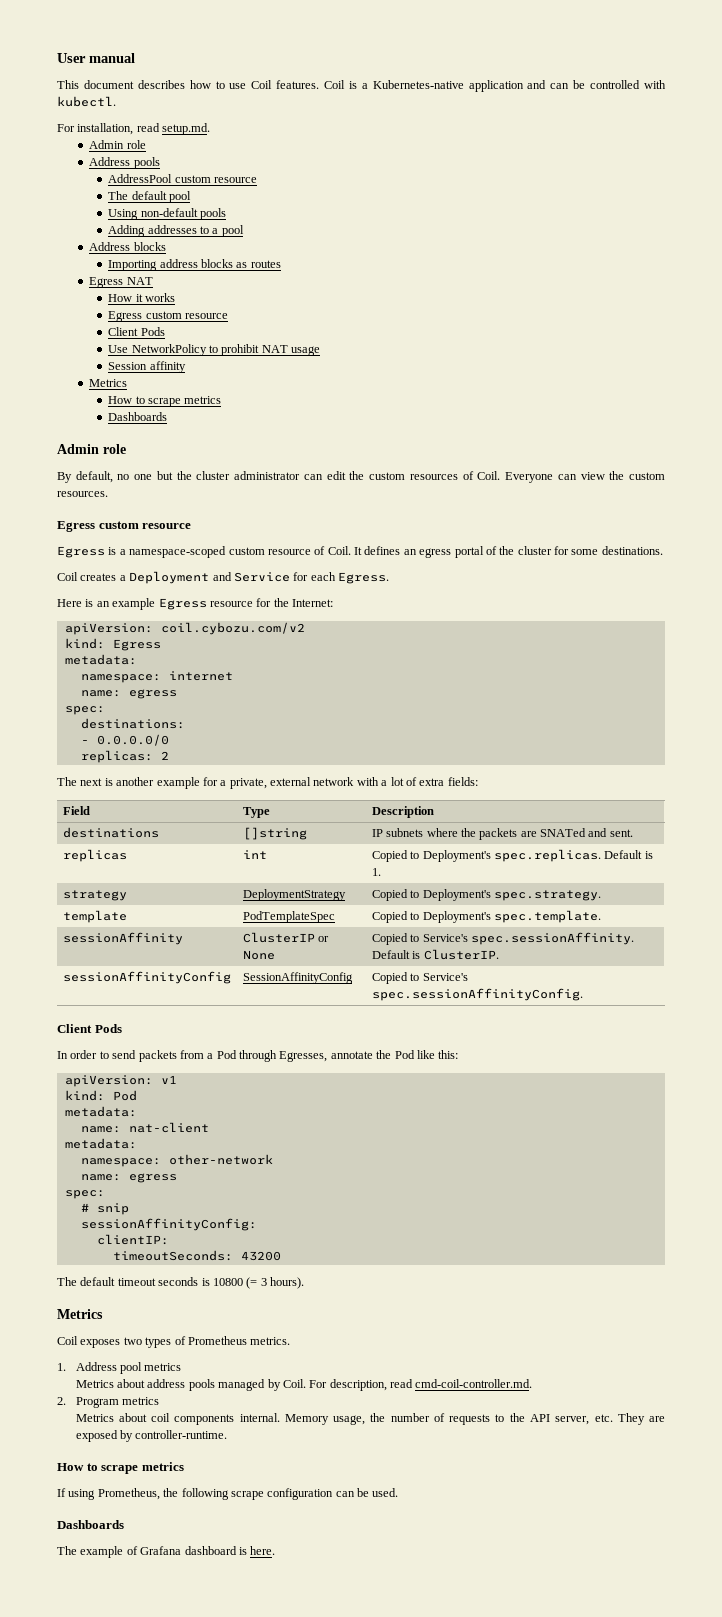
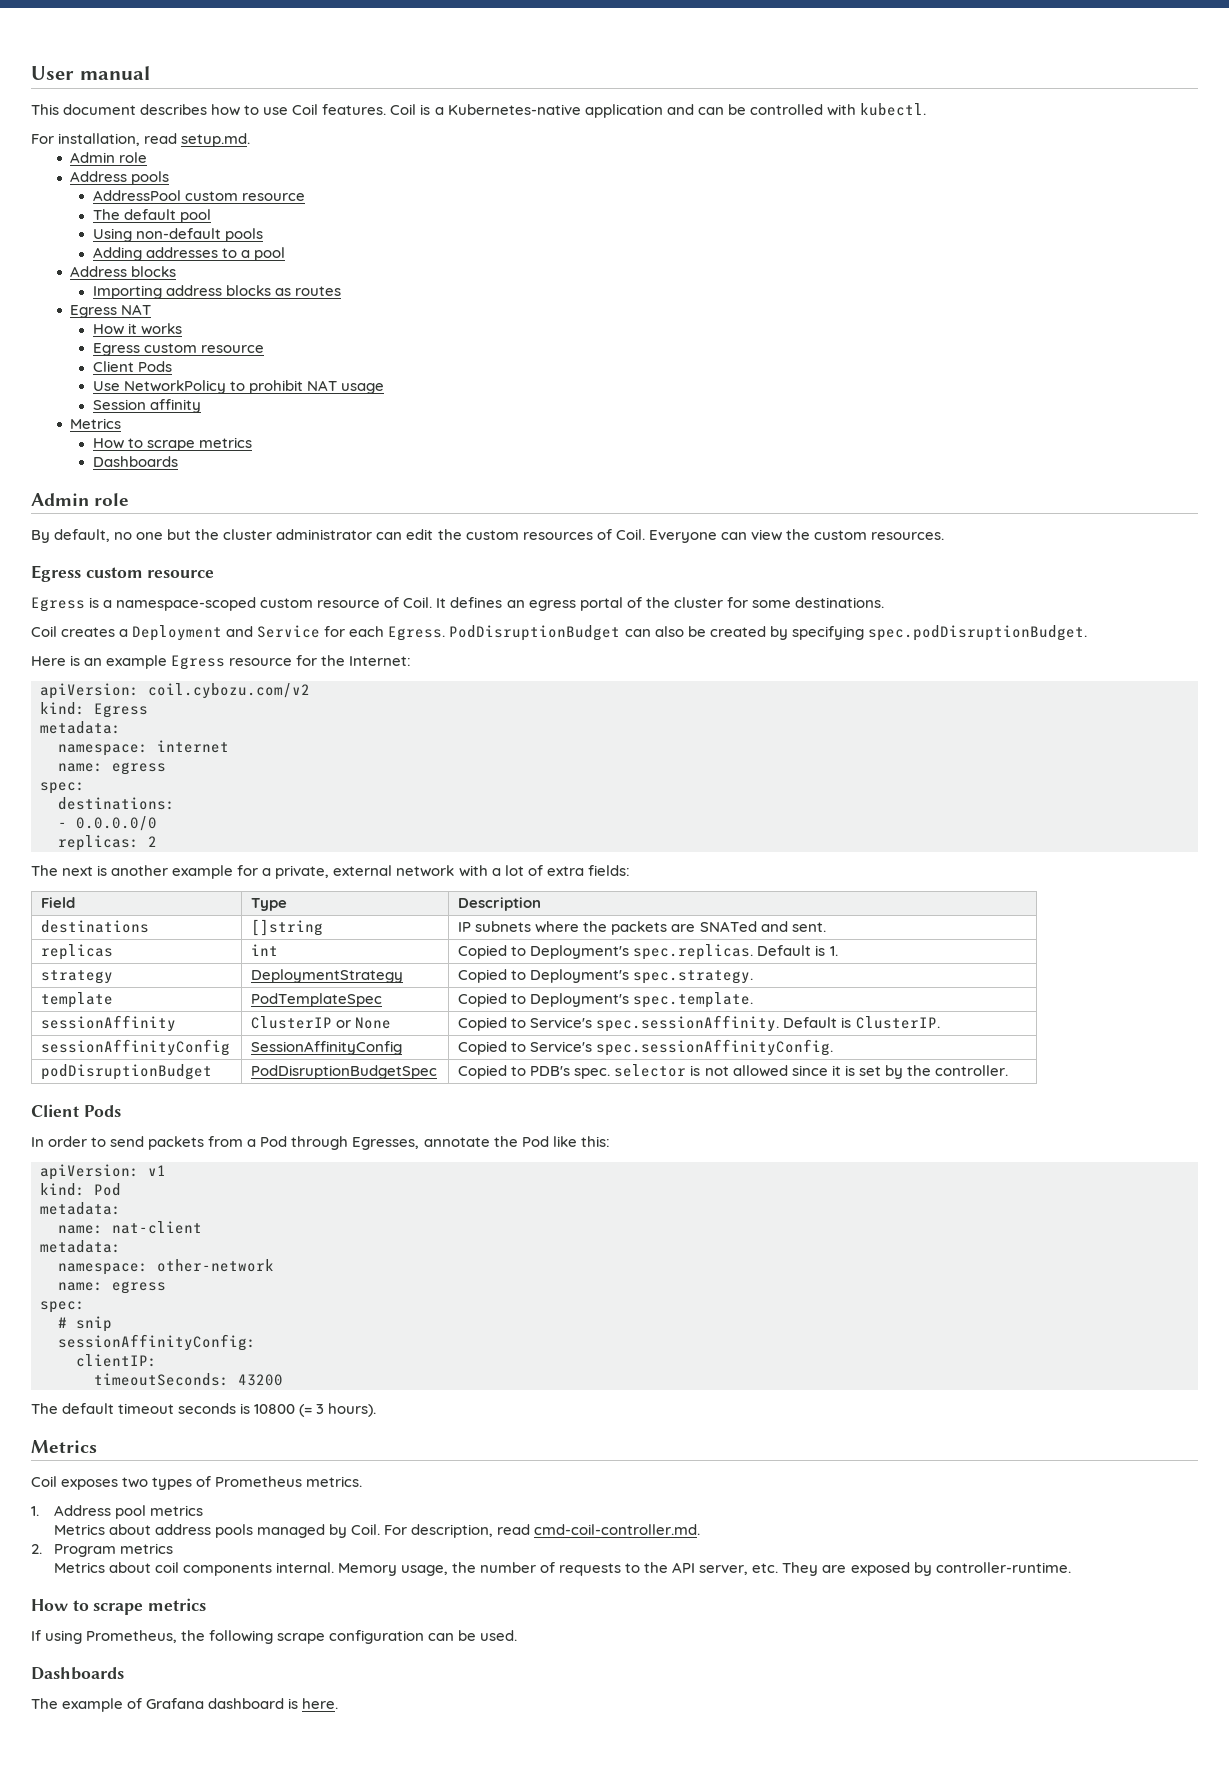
(389, 578) none -> [449,625,1087,641] PodDisruptionBudget can also be created by specifying spec.podDisruptionBudget.
(583, 994) none -> [41,1064,213,1080] [251,1065,438,1079] [458,1064,1008,1079] // podDisruptionBudget | PodDisruptionBudgetSpec | Copied to PDB's spec. selector is not allowed since it is set by the controller.

